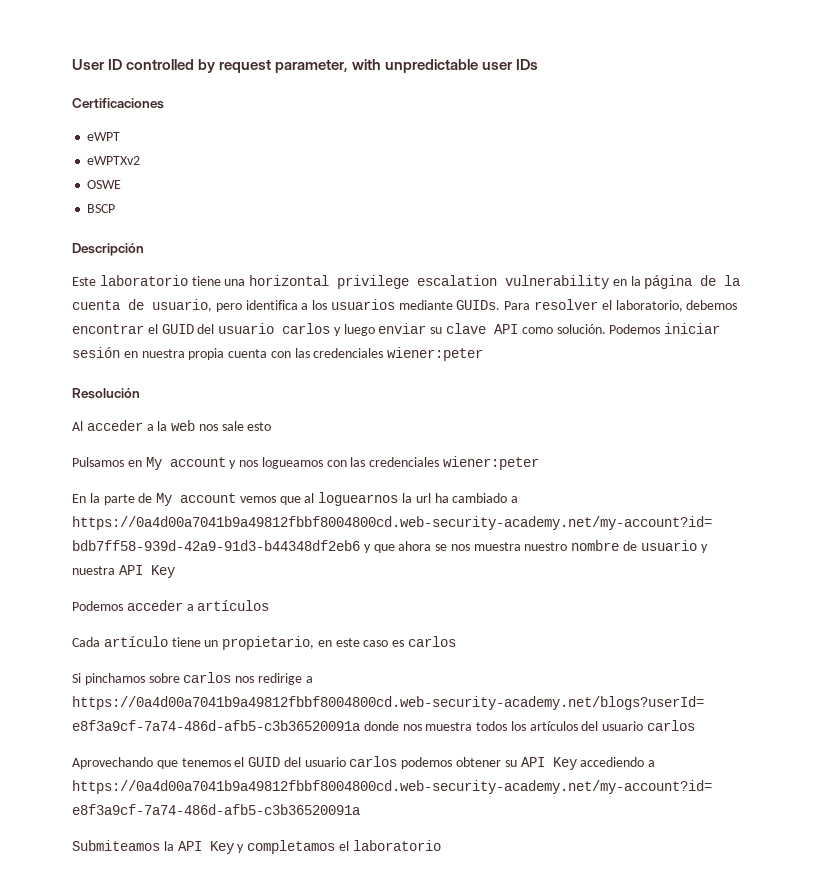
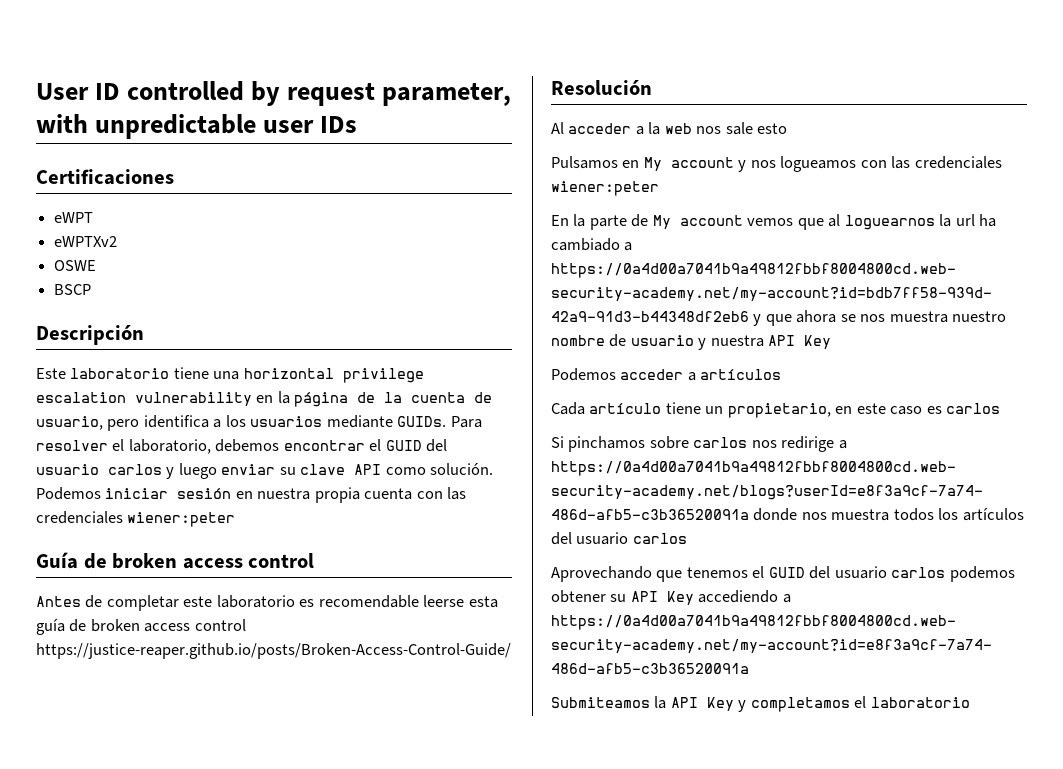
(484, 354) none -> [36,552,315,569] [36,595,498,611] [36,618,246,635] [36,643,511,659] // Guía de broken access control // Antes de completar este laboratorio es recomendable leerse esta guía de broken access control https://justice-reaper.github.io/posts/Broken-Access-Control-Guide/

